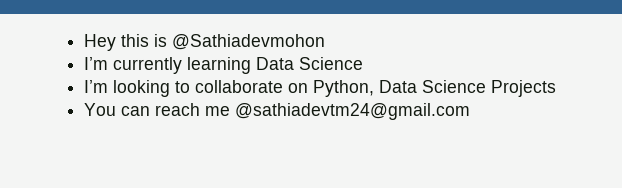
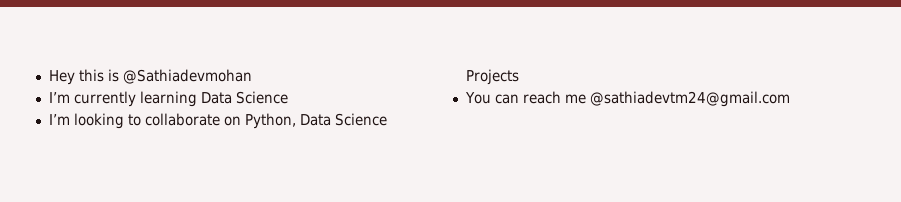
[172,34,326,50] @Sathiadevmohon -> [122,69,252,84] @Sathiadevmohan

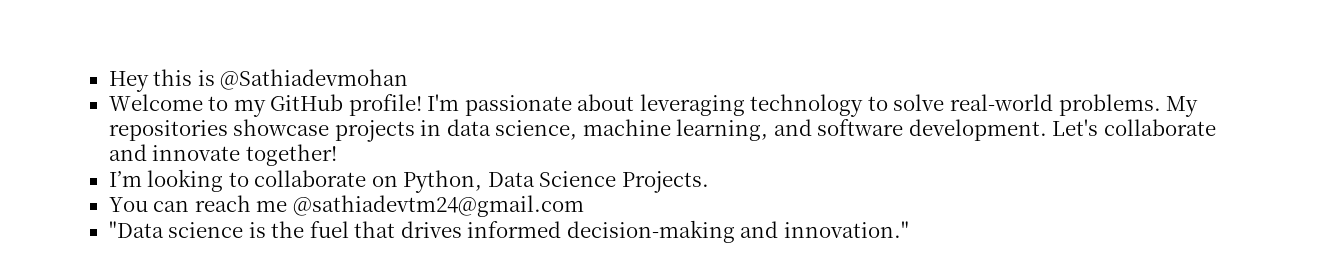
[48,91,288,107] I’m currently learning Data Science -> [108,94,1199,117] [108,119,1216,142] [108,144,337,166] Welcome to my GitHub profile! I'm passionate about leveraging technology to solve real-world problems. My repositories showcase projects in data science, machine learning, and software development. Let's collaborate and innovate together!
[465,69,519,85] Projects -> [621,171,709,193] Projects.
(790, 99) none -> [108,220,909,243] // "Data science is the fuel that drives informed decision-making and innovation."

